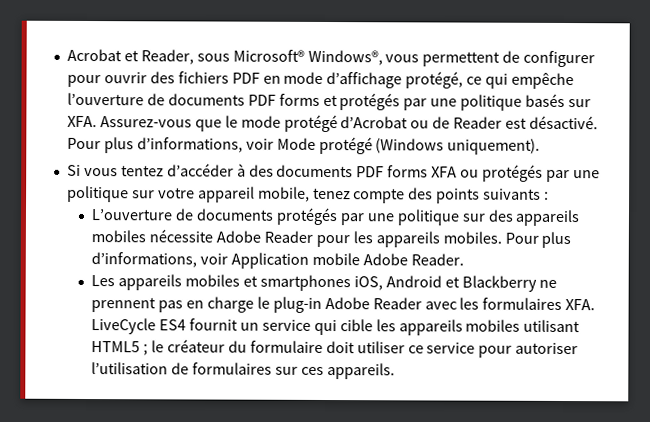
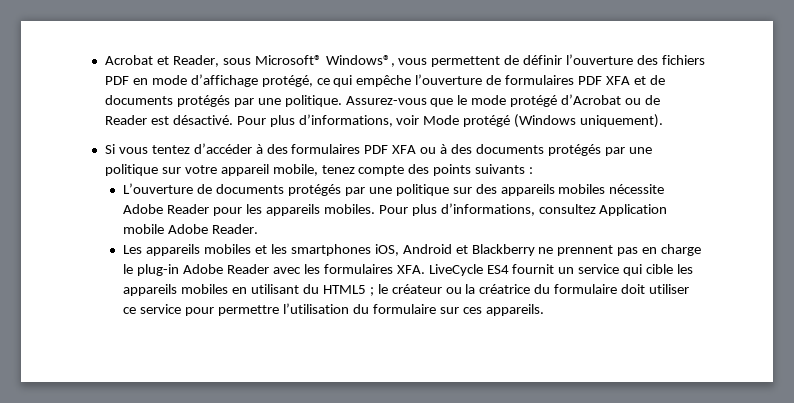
[523,50,596,68] [66,72,147,88] configurer pour ouvrir -> [523,54,634,65] définir l’ouverture
[167,93,592,111] [66,115,97,128] documents PDF forms et protégés par une politique basés sur XFA. -> [505,75,665,85] [104,95,342,107] formulaires PDF XFA et de documents protégés par une politique.
[276,164,480,178] documents PDF forms XFA ou -> [291,144,544,154] formulaires PDF XFA ou à des documents
[200,253,229,265] voir -> [538,204,596,214] consultez
(258, 281) none -> [270,244,287,254] les
[523,319,581,333] utilisant -> [232,284,319,294] en utilisant du
(225, 346) none -> [445,284,531,294] ou la créatrice
[515,342,579,355] [91,362,273,375] autoriser l’utilisation de formulaires -> [218,303,436,316] permettre l’utilisation du formulaire

